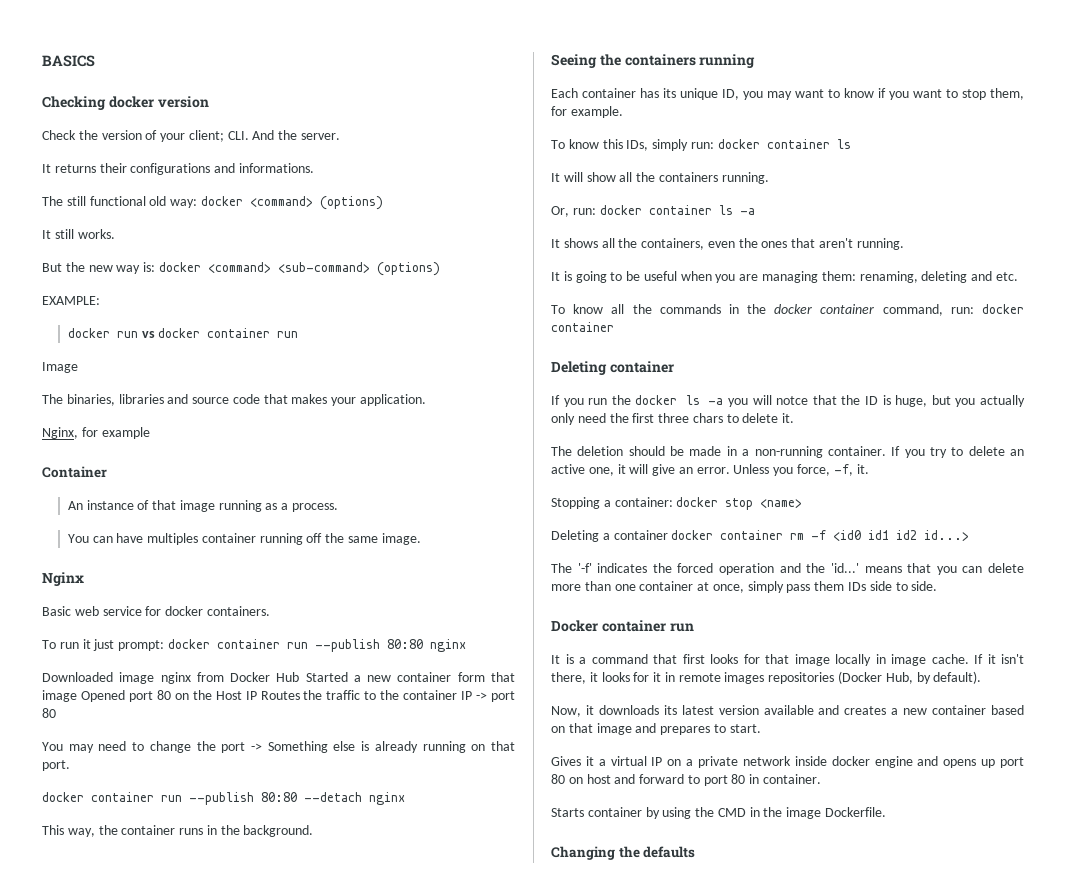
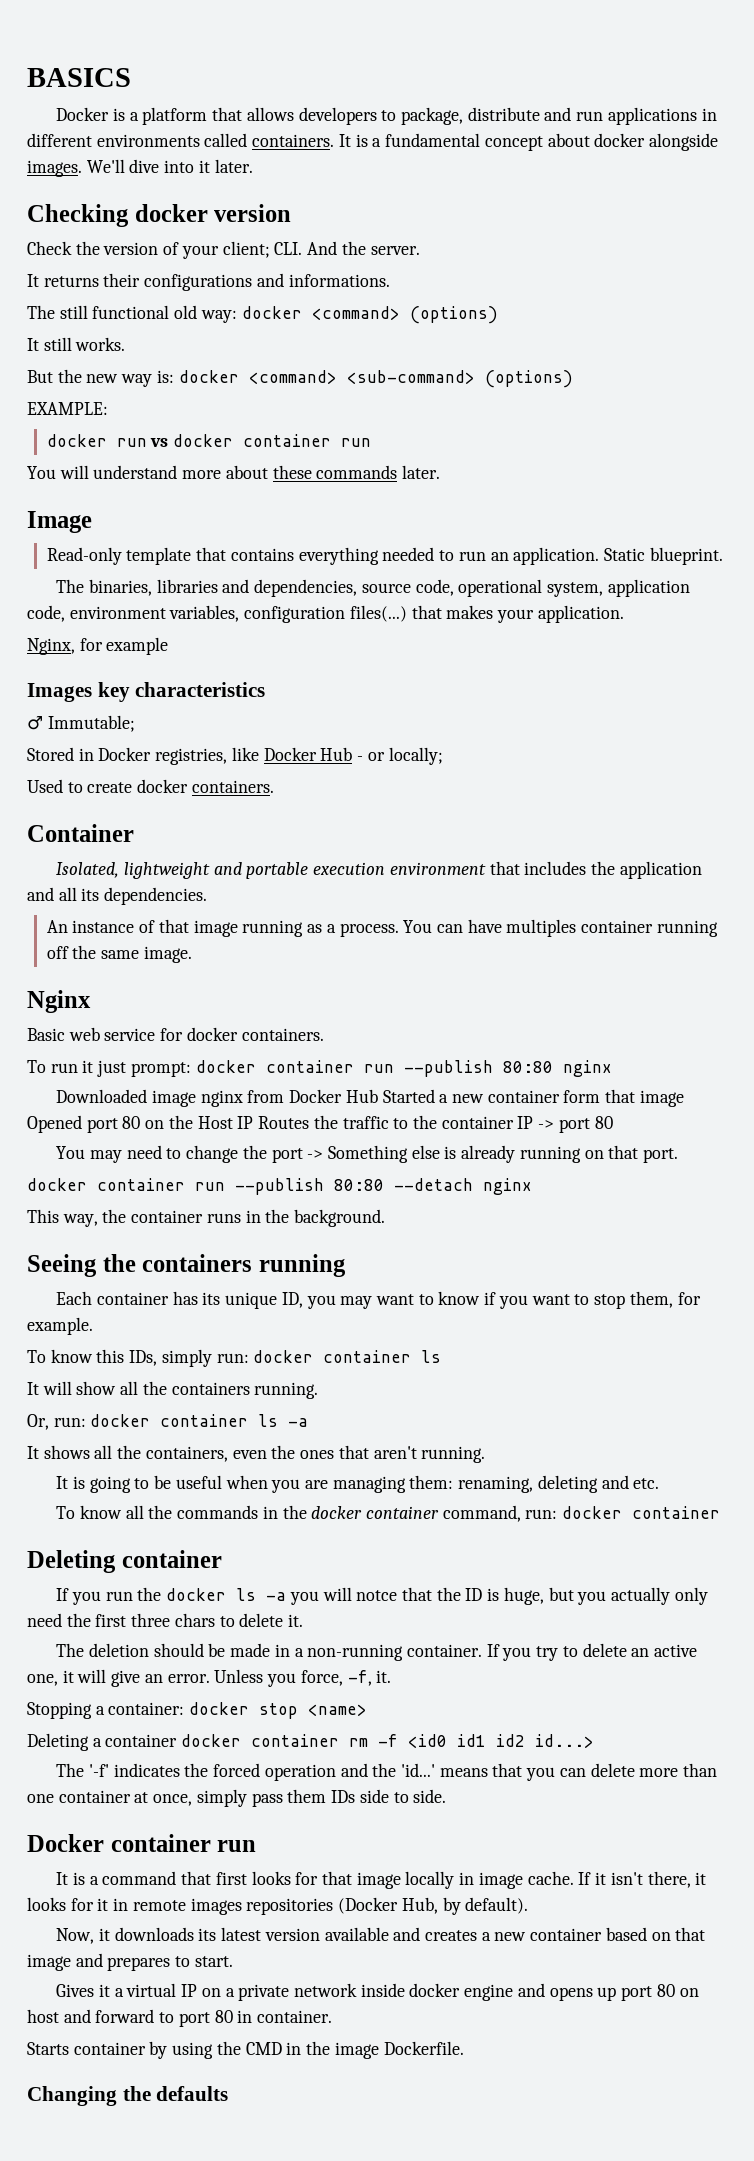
(95, 61) none -> [56,107,717,125] [27,133,718,151] [27,159,253,177] // Docker is a platform that allows developers to package, distribute and run applications in different environments called containers. It is a fundamental concept about docker alongside images. We'll dive into it later.
[42,362,78,373] [42,394,260,406] Image // The binaries, libraries and source code -> [27,465,441,479] [27,511,92,533] [46,547,723,565] [56,579,690,597] [27,605,407,623] You will understand more about these commands later. // Image // Read-only template that contains everything needed to run an application. Static blueprint. // The binaries, libraries and dependencies, source code, operational system, application code, environment variables, configuration files(...)
[42,466,107,478] Container -> [27,682,266,702] [27,715,135,732] [27,747,443,765] [27,779,274,793] [27,824,134,842] [56,861,702,879] [27,887,208,905] Images key characteristics // ♂ Immutable; // Stored in Docker registries, like Docker Hub - or locally; // Used to create docker containers. // Container // Isolated, lightweight and portable execution environment that includes the application and all its dependencies.
(339, 507) // -> (399, 930) none

